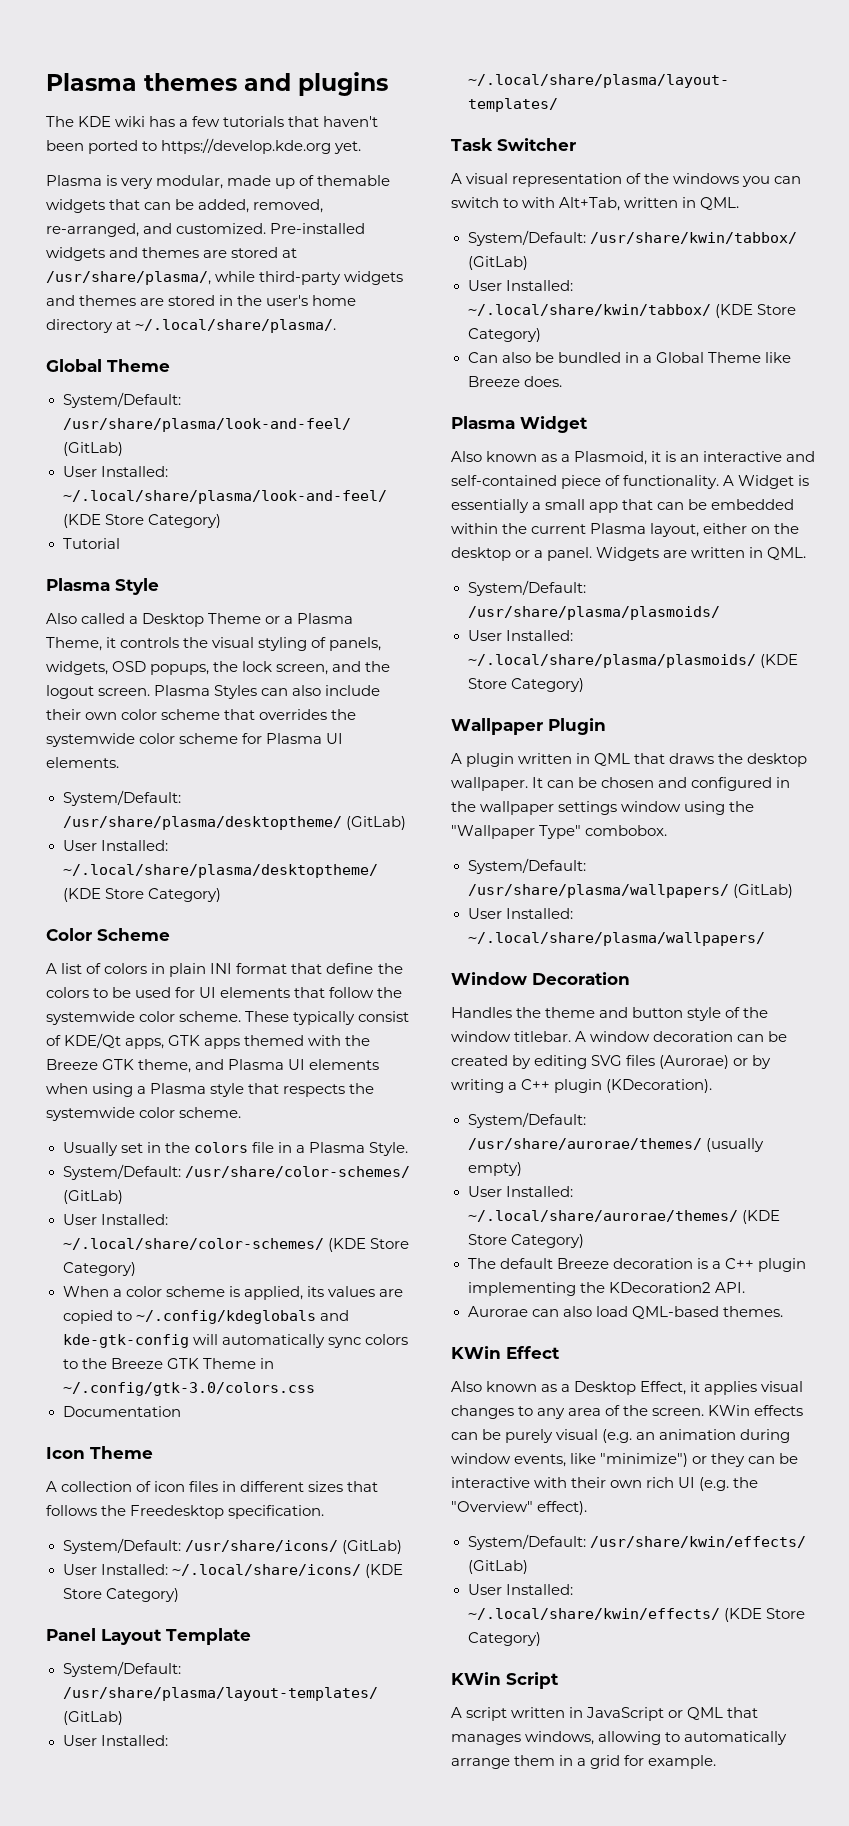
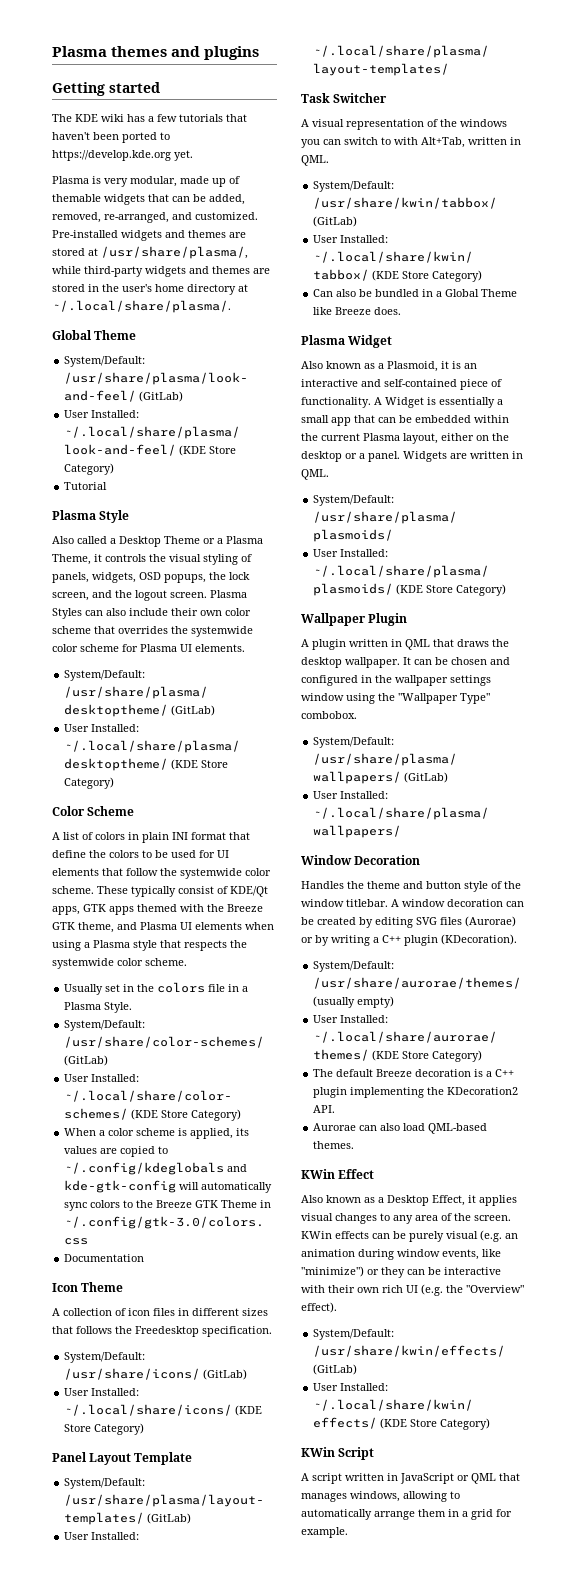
(388, 84) none -> [52,82,160,96] // Getting started

